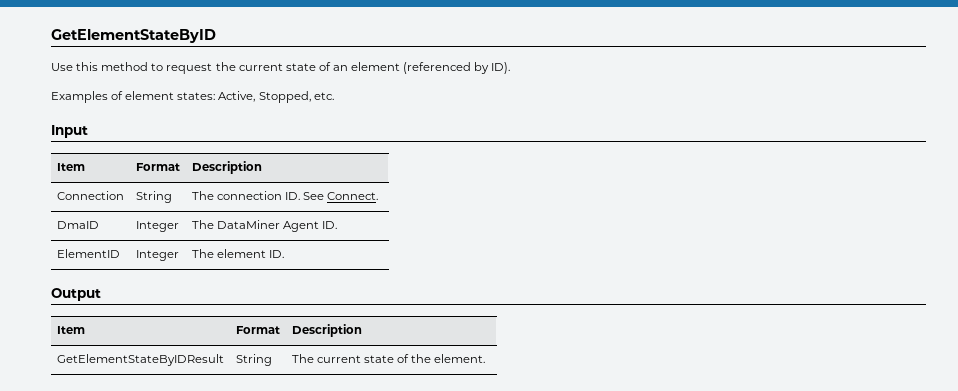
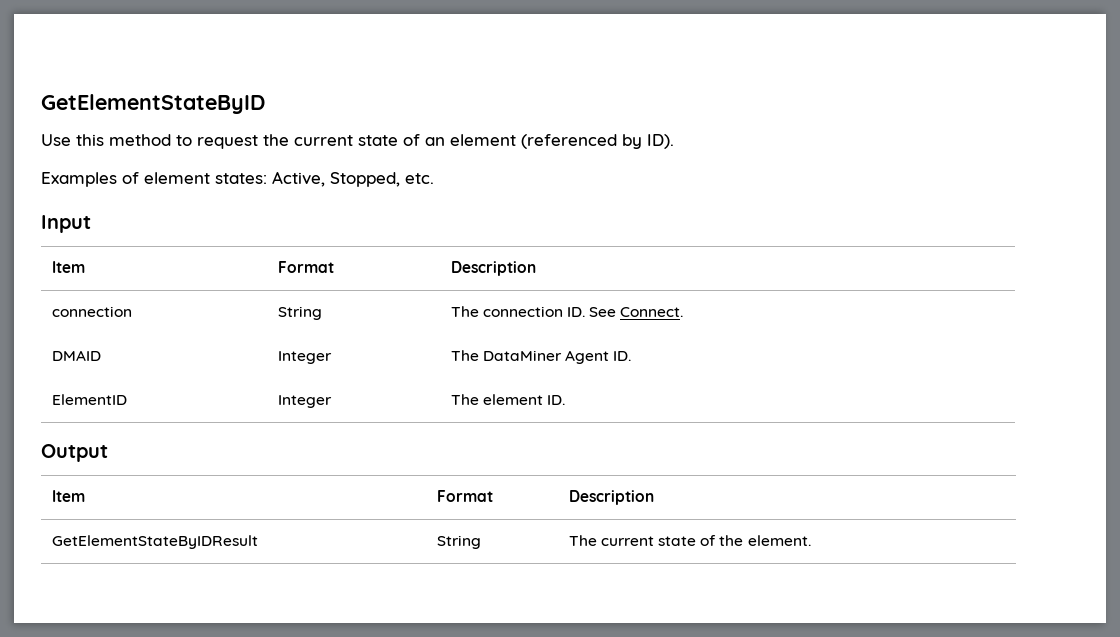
[56,191,124,200] Connection -> [51,306,132,317] connection
[56,221,99,229] DmaID -> [51,350,101,361] DMAID

